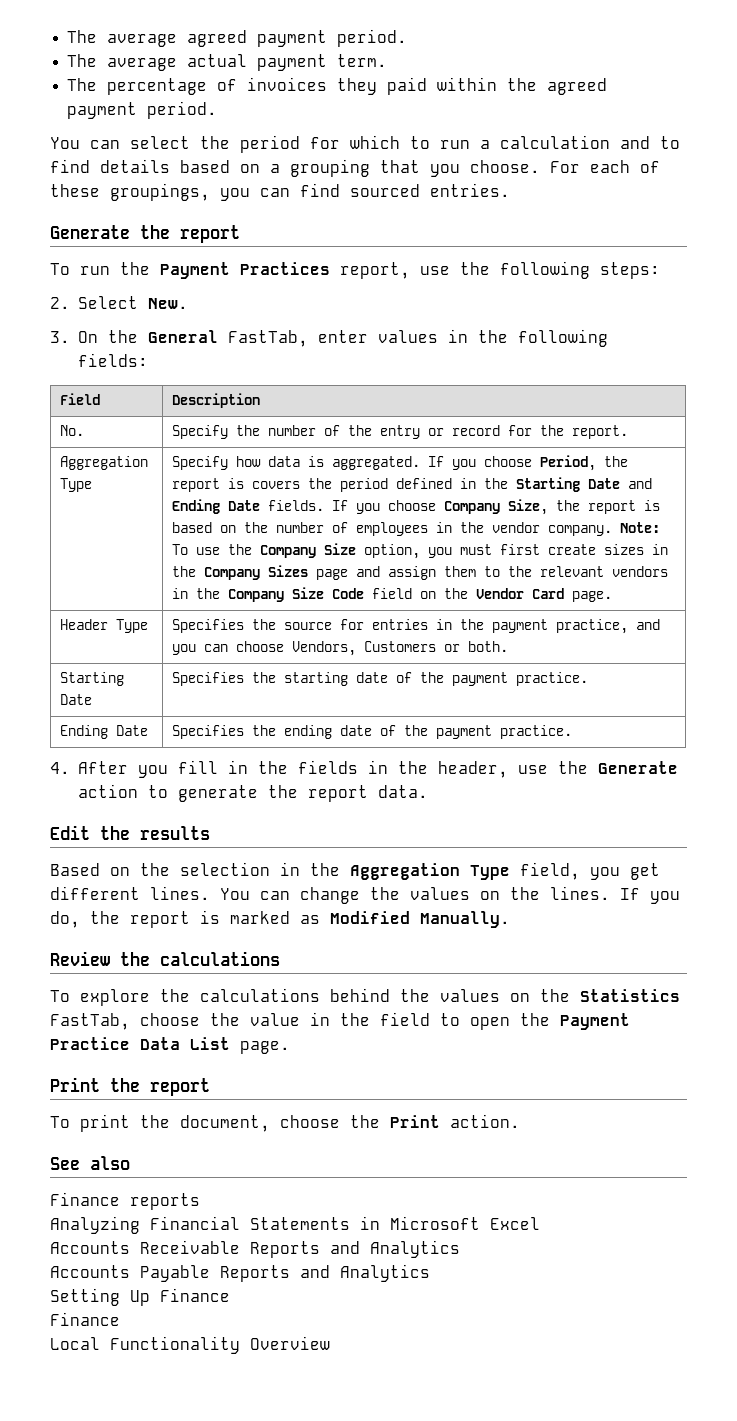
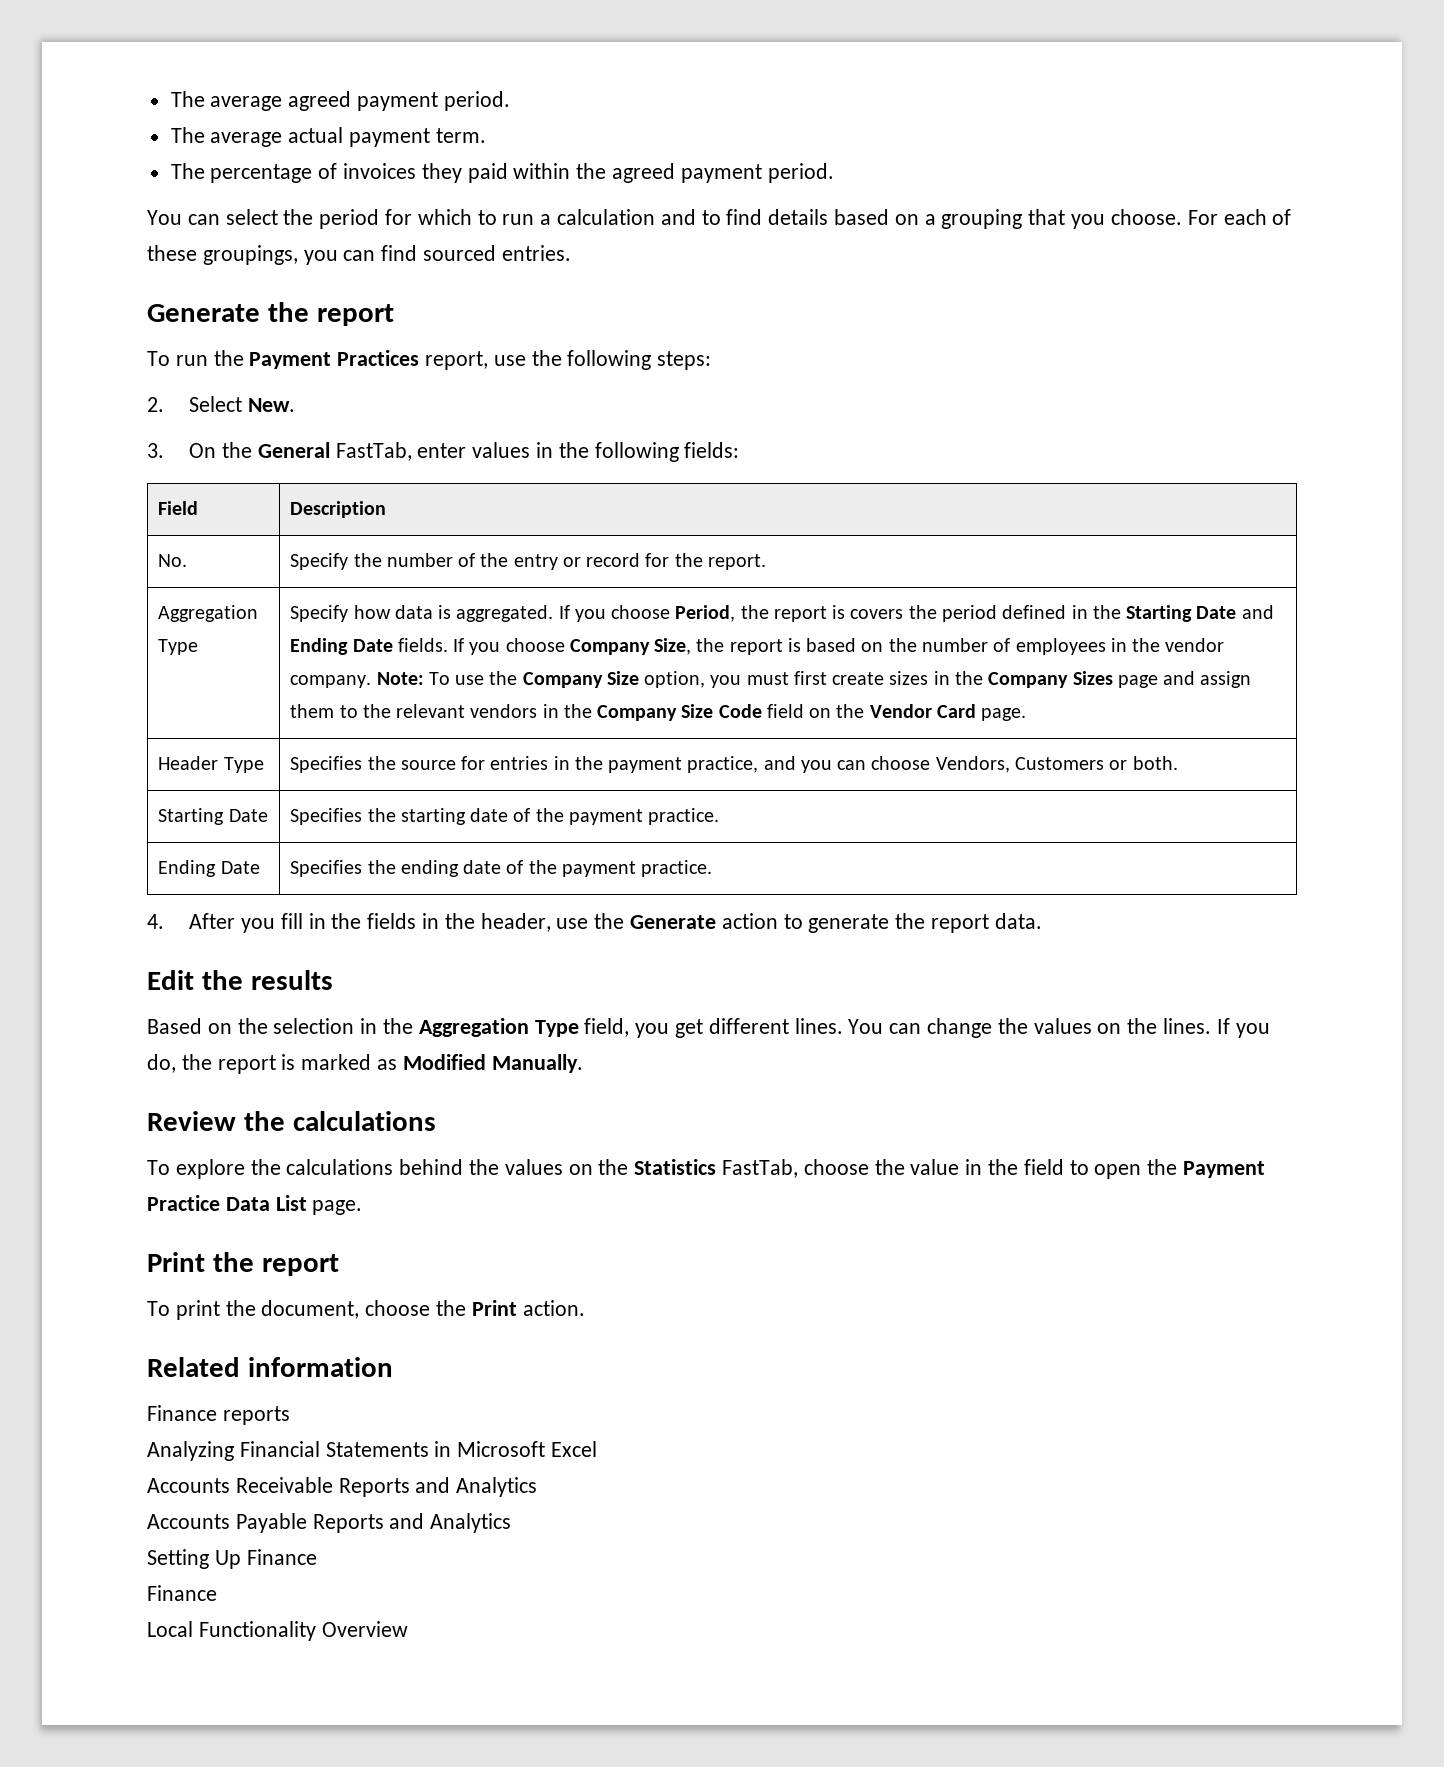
[50,1156,130,1170] See also -> [147,1357,393,1377] Related information

